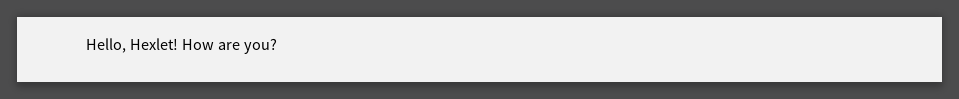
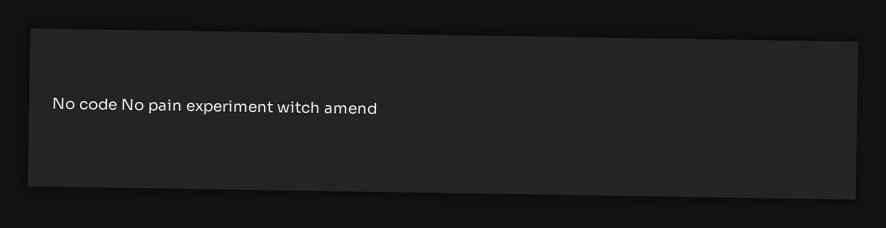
[86,38,277,54] Hello, Hexlet! How are you? -> [52,97,379,116] No code No pain experiment witch amend

